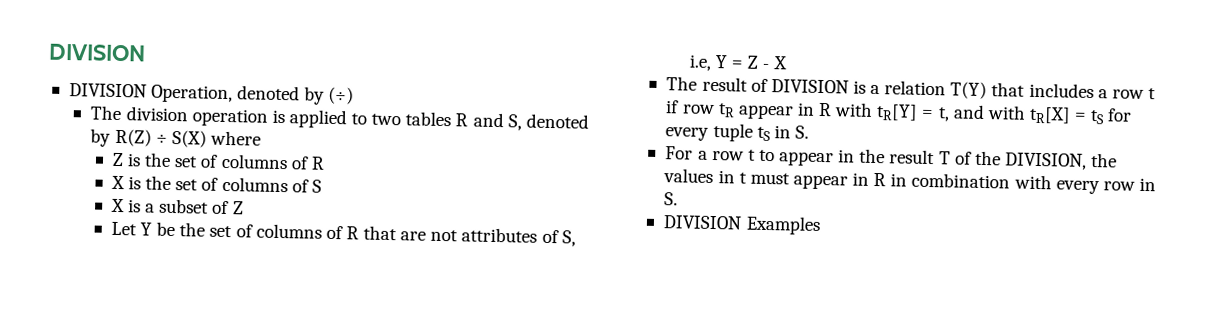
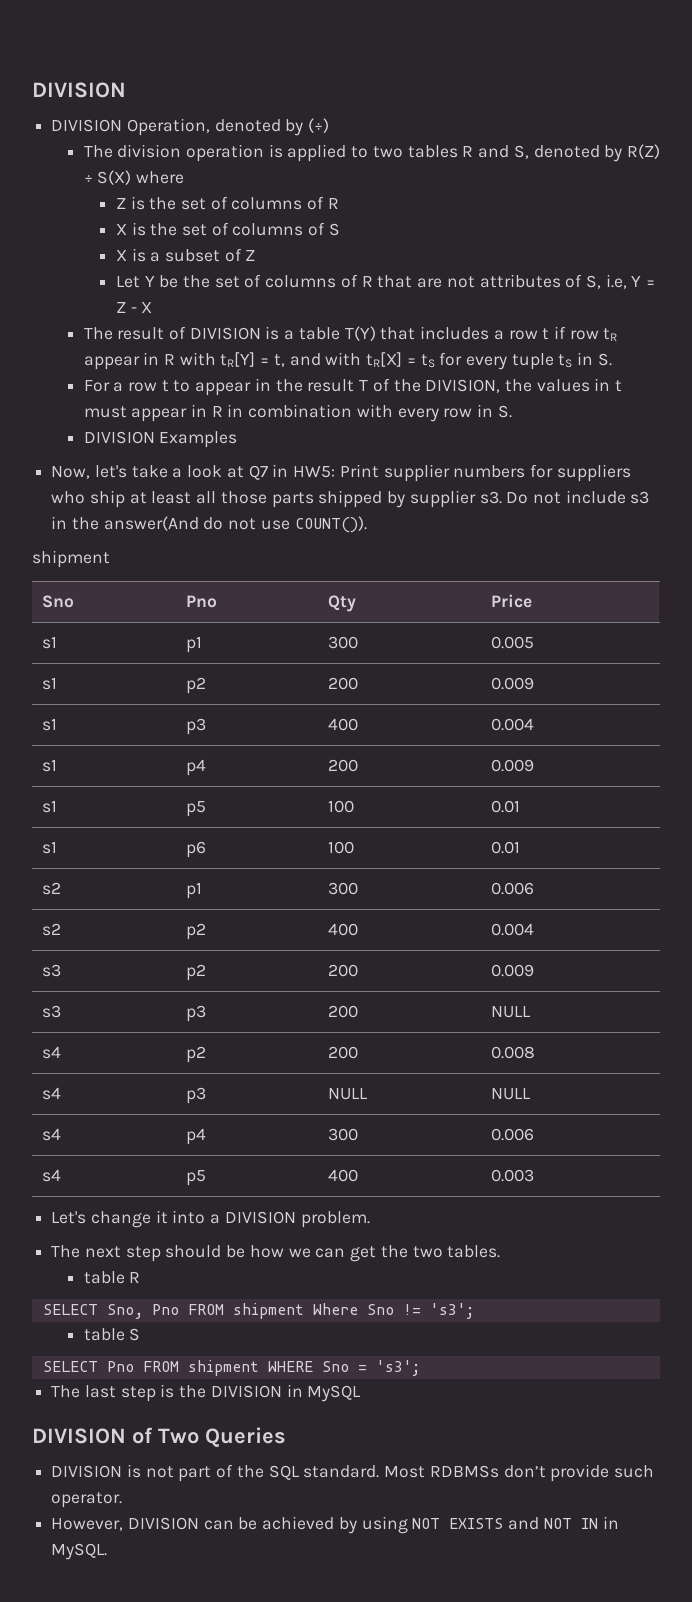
[884,80,947,96] relation -> [298,327,340,340] table
(821, 225) none -> [51,464,631,482] [51,490,650,508] [51,516,367,533] [32,550,110,568] [41,595,74,608] [185,595,217,608] [327,595,356,612] [490,594,532,608] [41,636,57,649] [185,636,202,653] [327,636,358,649] [490,636,534,649] [41,677,57,690] [185,677,206,694] [327,677,358,690] [490,677,534,690] [41,718,57,731] [185,718,206,735] [327,718,358,731] [490,718,534,731] [41,759,57,772] [185,759,206,776] [327,759,358,772] [490,759,534,772] [41,800,57,813] [185,801,206,817] [327,800,354,813] [490,800,520,813] [41,841,57,854] [185,841,206,858] [327,841,354,854] [490,841,520,854] [41,882,61,895] [185,882,202,899] [327,882,358,895] [490,882,534,895] [41,923,61,936] [185,923,206,940] [327,923,358,936] [490,923,534,936] [41,964,61,977] [185,964,206,981] [327,964,358,977] [490,964,534,977] [41,1005,61,1018] [185,1005,206,1022] [327,1005,358,1018] [490,1006,531,1018] [41,1046,61,1059] [185,1046,206,1063] [327,1046,358,1059] [490,1046,535,1059] [41,1087,61,1100] [185,1087,206,1104] [327,1088,368,1100] [490,1088,531,1100] [41,1128,61,1141] [185,1128,206,1145] [327,1128,358,1141] [490,1128,534,1141] [41,1169,61,1182] [185,1170,206,1186] [327,1169,358,1182] [490,1169,534,1182] [51,1210,370,1228] [51,1245,501,1262] [83,1271,141,1284] [42,1303,474,1319] [83,1328,141,1341] [42,1360,420,1376] [51,1384,362,1402] [32,1427,286,1447] [51,1464,654,1482] [51,1492,123,1508] [51,1516,619,1534] [51,1543,108,1560] // Now, let's take a look at Q7 in HW5: Print supplier numbers for suppliers who ship at least all those parts shipped by supplier s3. Do not include s3 in the answer(And do not use COUNT()). // shipment // Sno | Pno | Qty | Price // s1 | p1 | 300 | 0.005 // s1 | p2 | 200 | 0.009 // s1 | p3 | 400 | 0.004 // s1 | p4 | 200 | 0.009 // s1 | p5 | 100 | 0.01 // s1 | p6 | 100 | 0.01 // s2 | p1 | 300 | 0.006 // s2 | p2 | 400 | 0.004 // s3 | p2 | 200 | 0.009 // s3 | p3 | 200 | NULL // s4 | p2 | 200 | 0.008 // s4 | p3 | NULL | NULL // s4 | p4 | 300 | 0.006 // s4 | p5 | 400 | 0.003 // Let's change it into a DIVISION problem. // The next step should be how we can get the two tables. // table R // SELECT Sno, Pno FROM shipment Where Sno != 's3'; // table S // SELECT Pno FROM shipment WHERE Sno = 's3'; // The last step is the DIVISION in MySQL // DIVISION of Two Queries // DIVISION is not part of the SQL standard. Most RDBMSs don’t provide such operator. // However, DIVISION can be achieved by using NOT EXISTS and NOT IN in MySQL.

